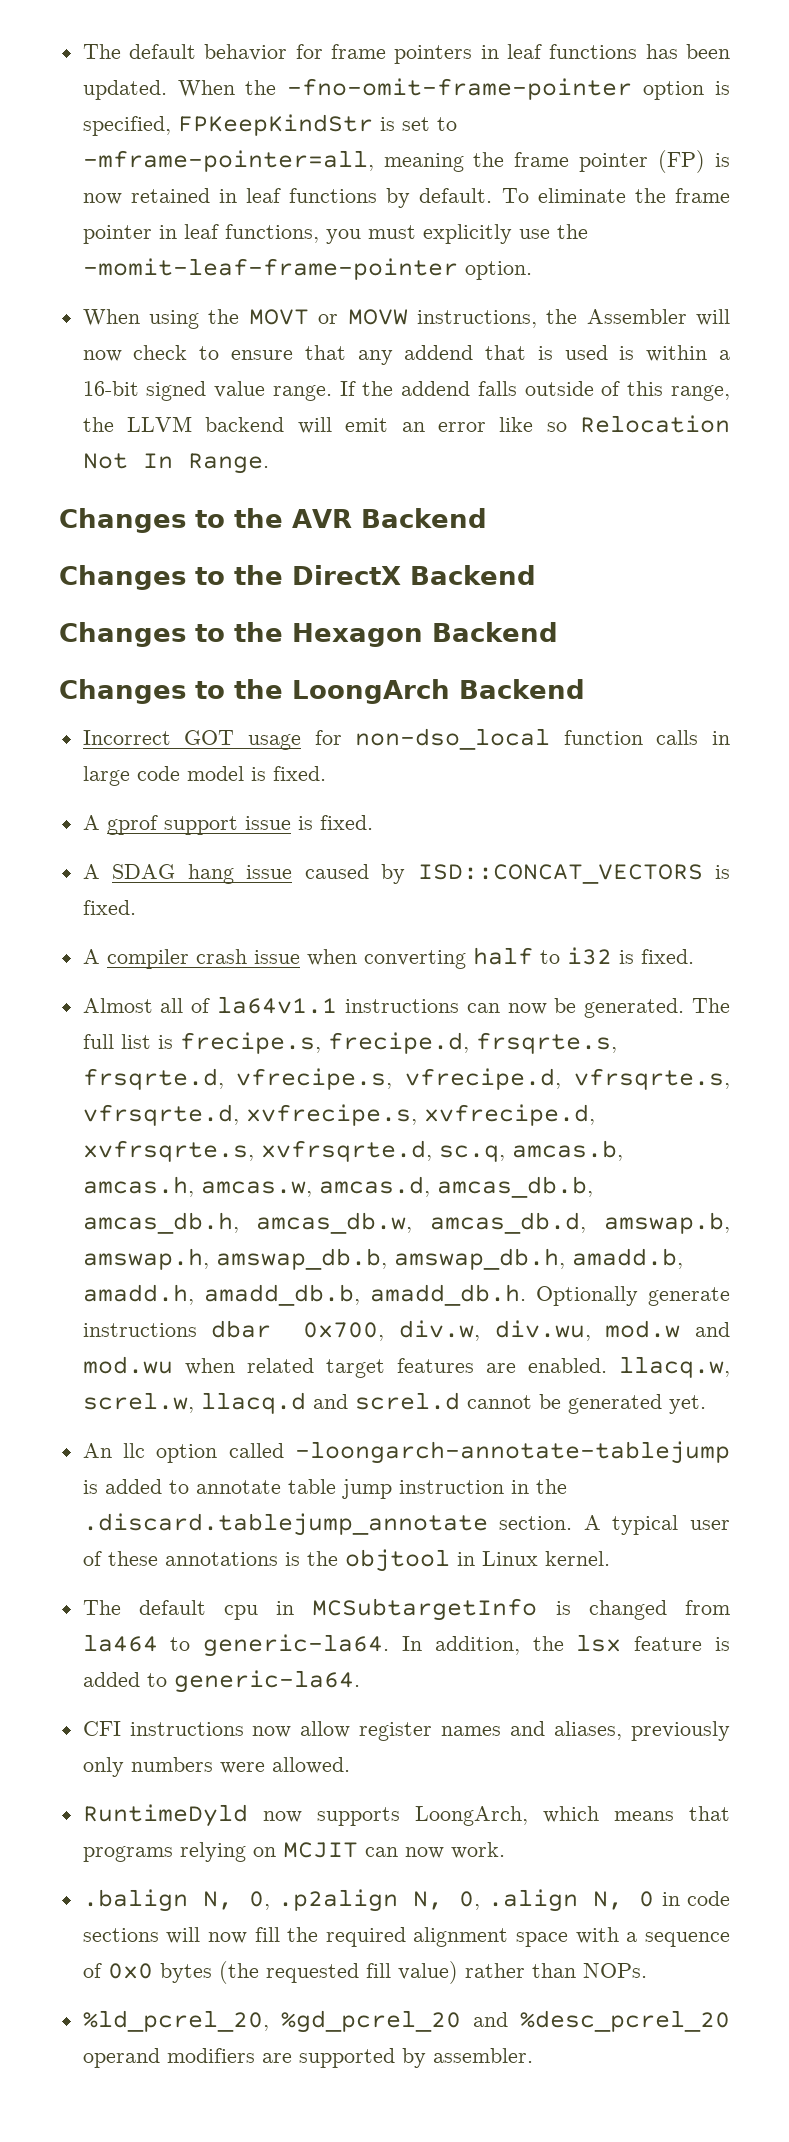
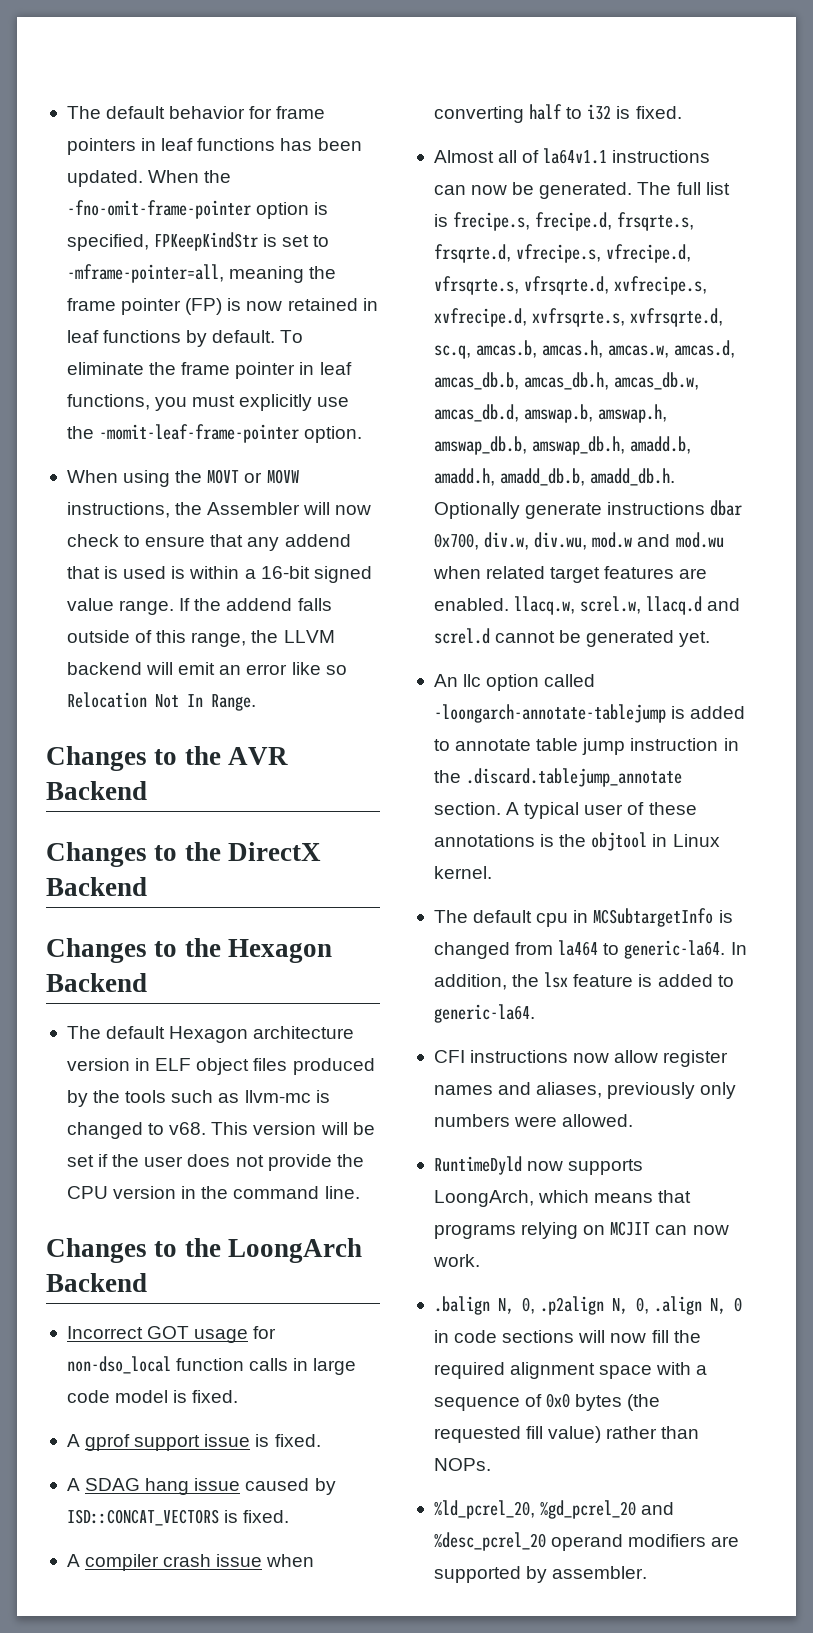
(558, 632) none -> [66,1026,355,1043] [66,1058,375,1075] [66,1090,330,1107] [66,1122,375,1139] [66,1154,364,1171] [66,1186,360,1199] // The default Hexagon architecture version in ELF object files produced by the tools such as llvm-mc is changed to v68. This version will be set if the user does not provide the CPU version in the command line.

